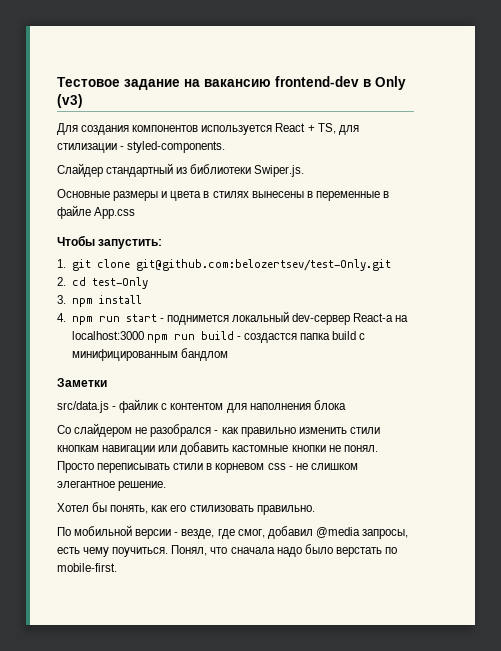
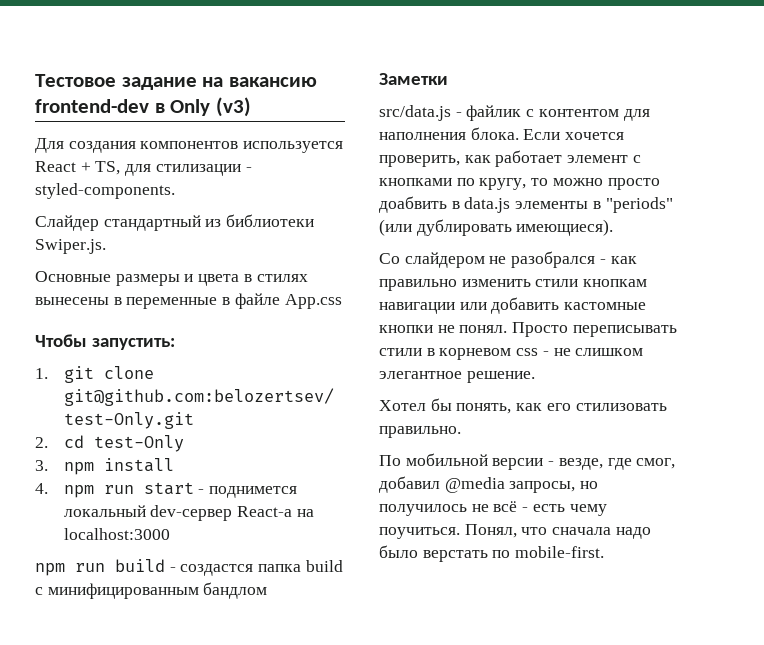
(144, 335) none -> (170, 534) //
[313,400,346,410] блока -> [470,127,625,140] [379,150,641,167] [379,178,660,190] [379,196,673,213] [379,219,614,236] блока. Если хочется проверить, как работает элемент с кнопками по кругу, то можно просто доабвить в data.js элементы в "periods" (или дублировать имеющиеся).
(408, 534) none -> [580,481,599,489] [379,501,529,516] но получилось не всё -

